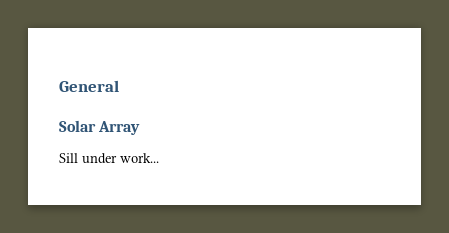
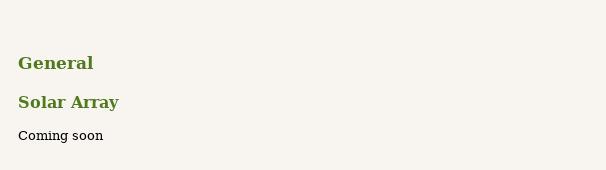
[59,153,159,164] Sill under work... -> [18,131,104,143] Coming soon

